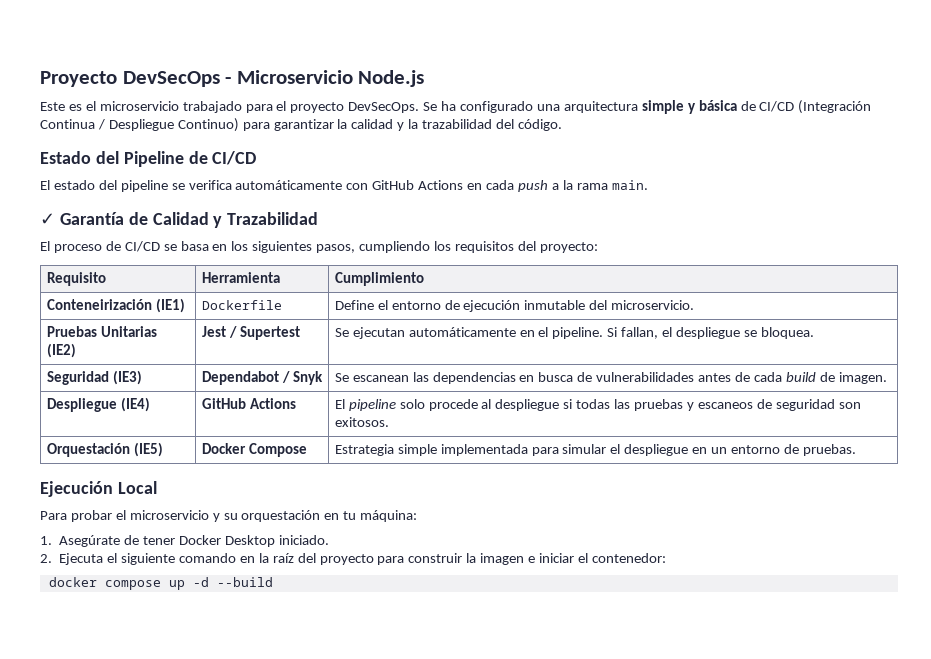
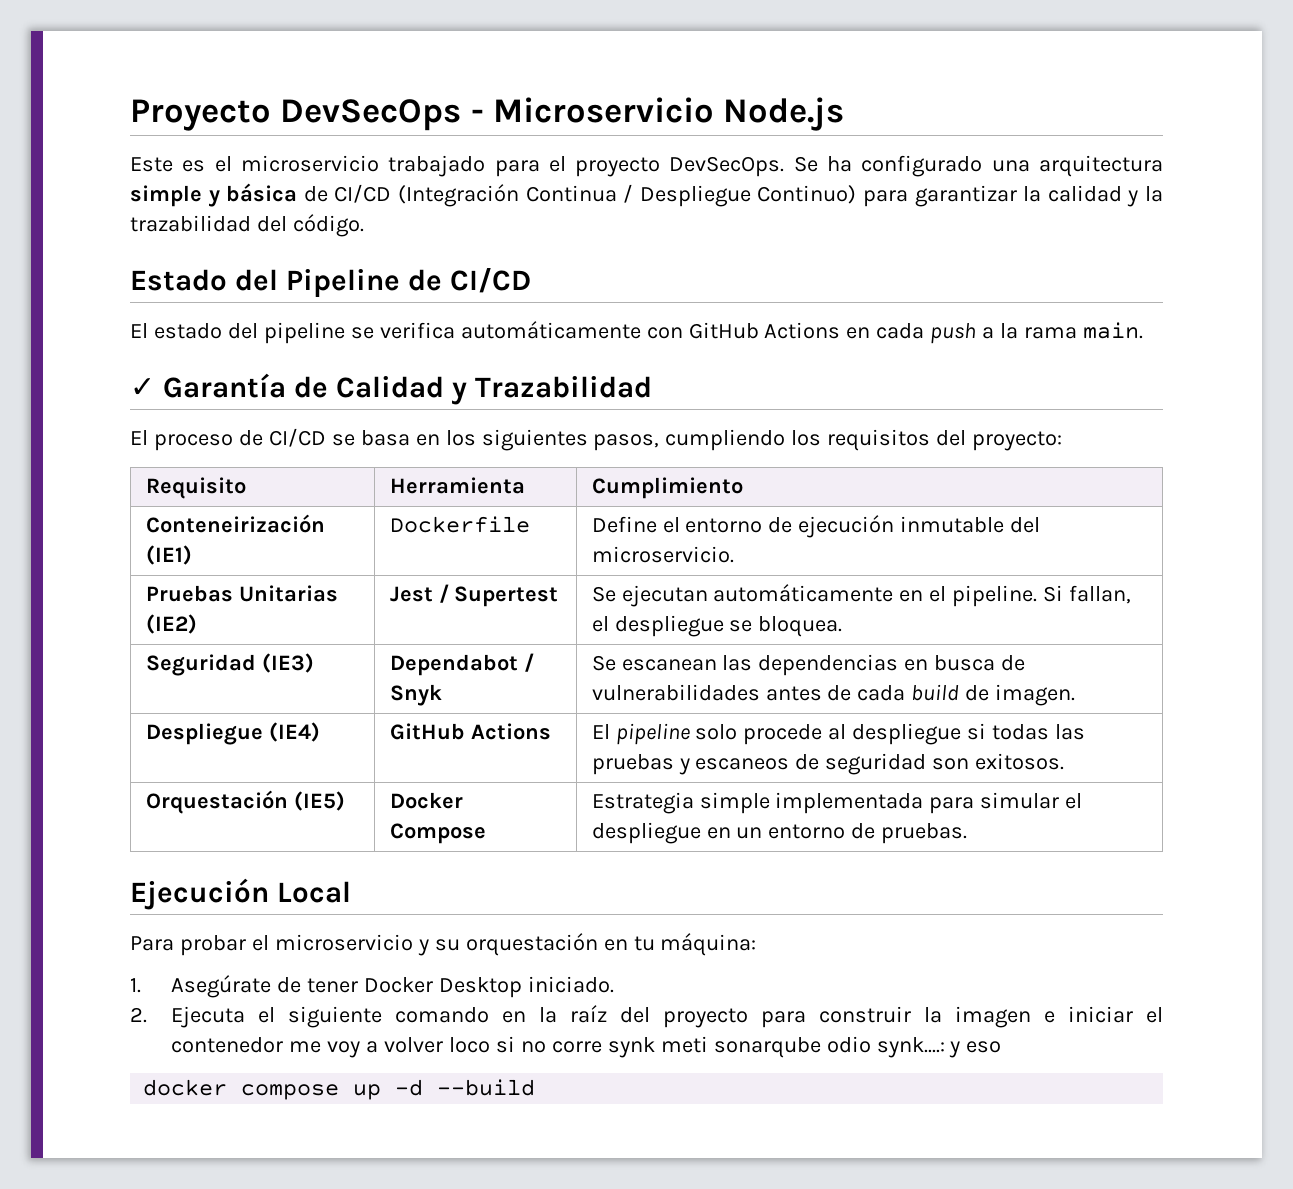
[591,553,666,563] contenedor: -> [171,1036,1002,1058] contenedor me voy a volver loco si no corre synk meti sonarqube odio synk....: y eso

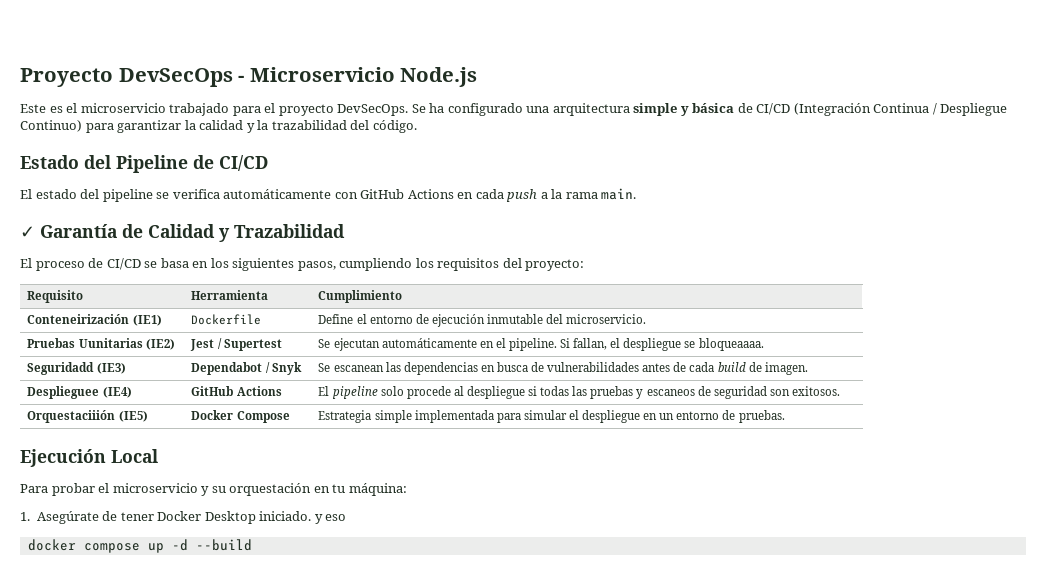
[238,585,338,602] Unitarias -> [78,338,143,348] Uunitarias
[758,616,843,637] [145,654,256,676] bloquea. // Seguridad -> [698,338,764,351] [27,362,95,375] bloqueaaaa. // Seguridadd
[145,723,263,745] Despliegue -> [27,386,100,399] Desplieguee
[145,790,288,814] Orquestación -> [27,410,116,423] Orquestaciiión
[130,1005,1163,1028] [171,1036,945,1058] // 2. Ejecuta el siguiente comando en la raíz del proyecto para construir la imagen e iniciar el contenedor me voy a volver loco si no corre synk meti sonarqube odio synk....: -> (312, 516) none

